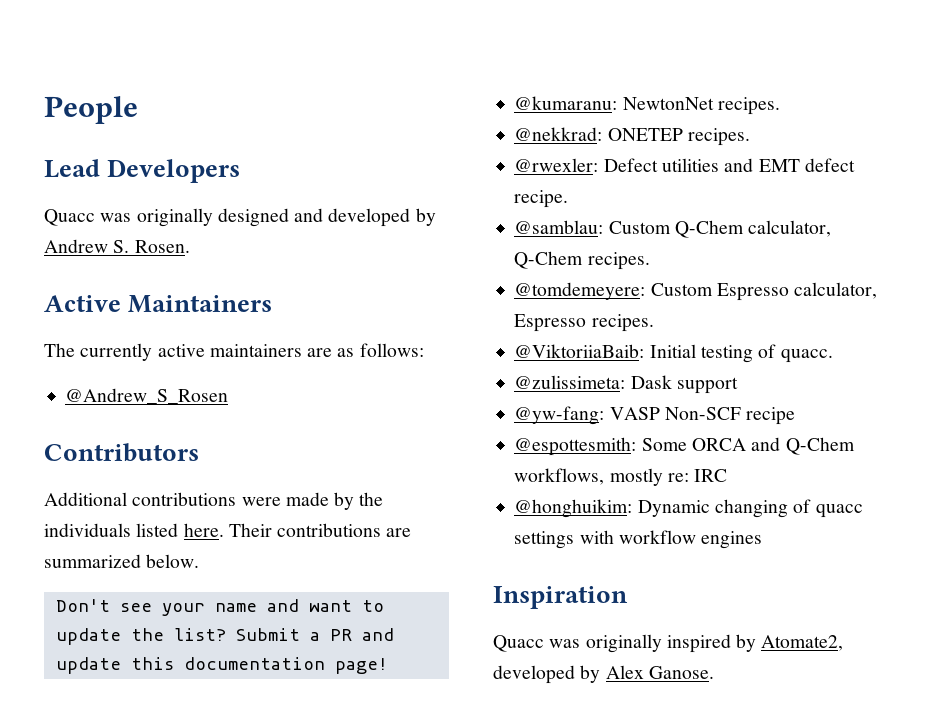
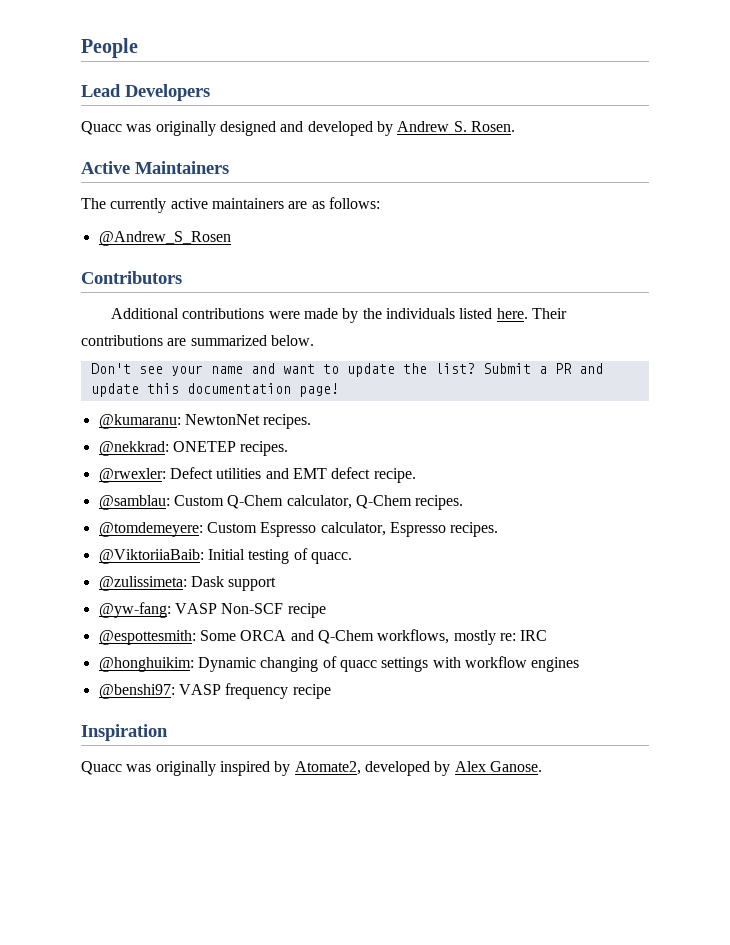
(763, 540) none -> [98,683,331,699] // @benshi97: VASP frequency recipe

